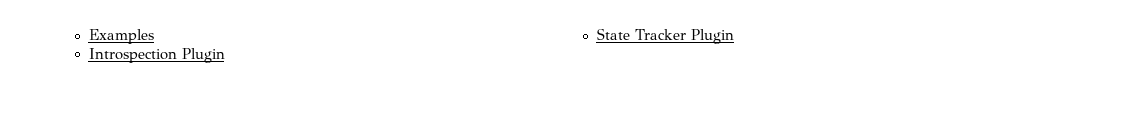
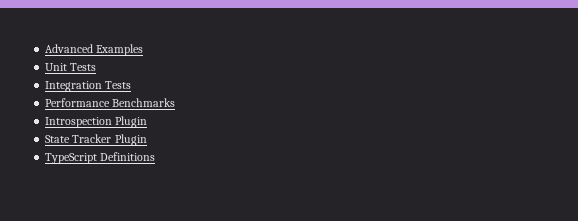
(88, 36) none -> [45,44,94,53] Advanced
(154, 36) none -> [45,63,97,71] [45,81,132,92] [45,98,176,107] // Unit Tests // Integration Tests // Performance Benchmarks
(735, 36) none -> [45,152,156,164] // TypeScript Definitions

